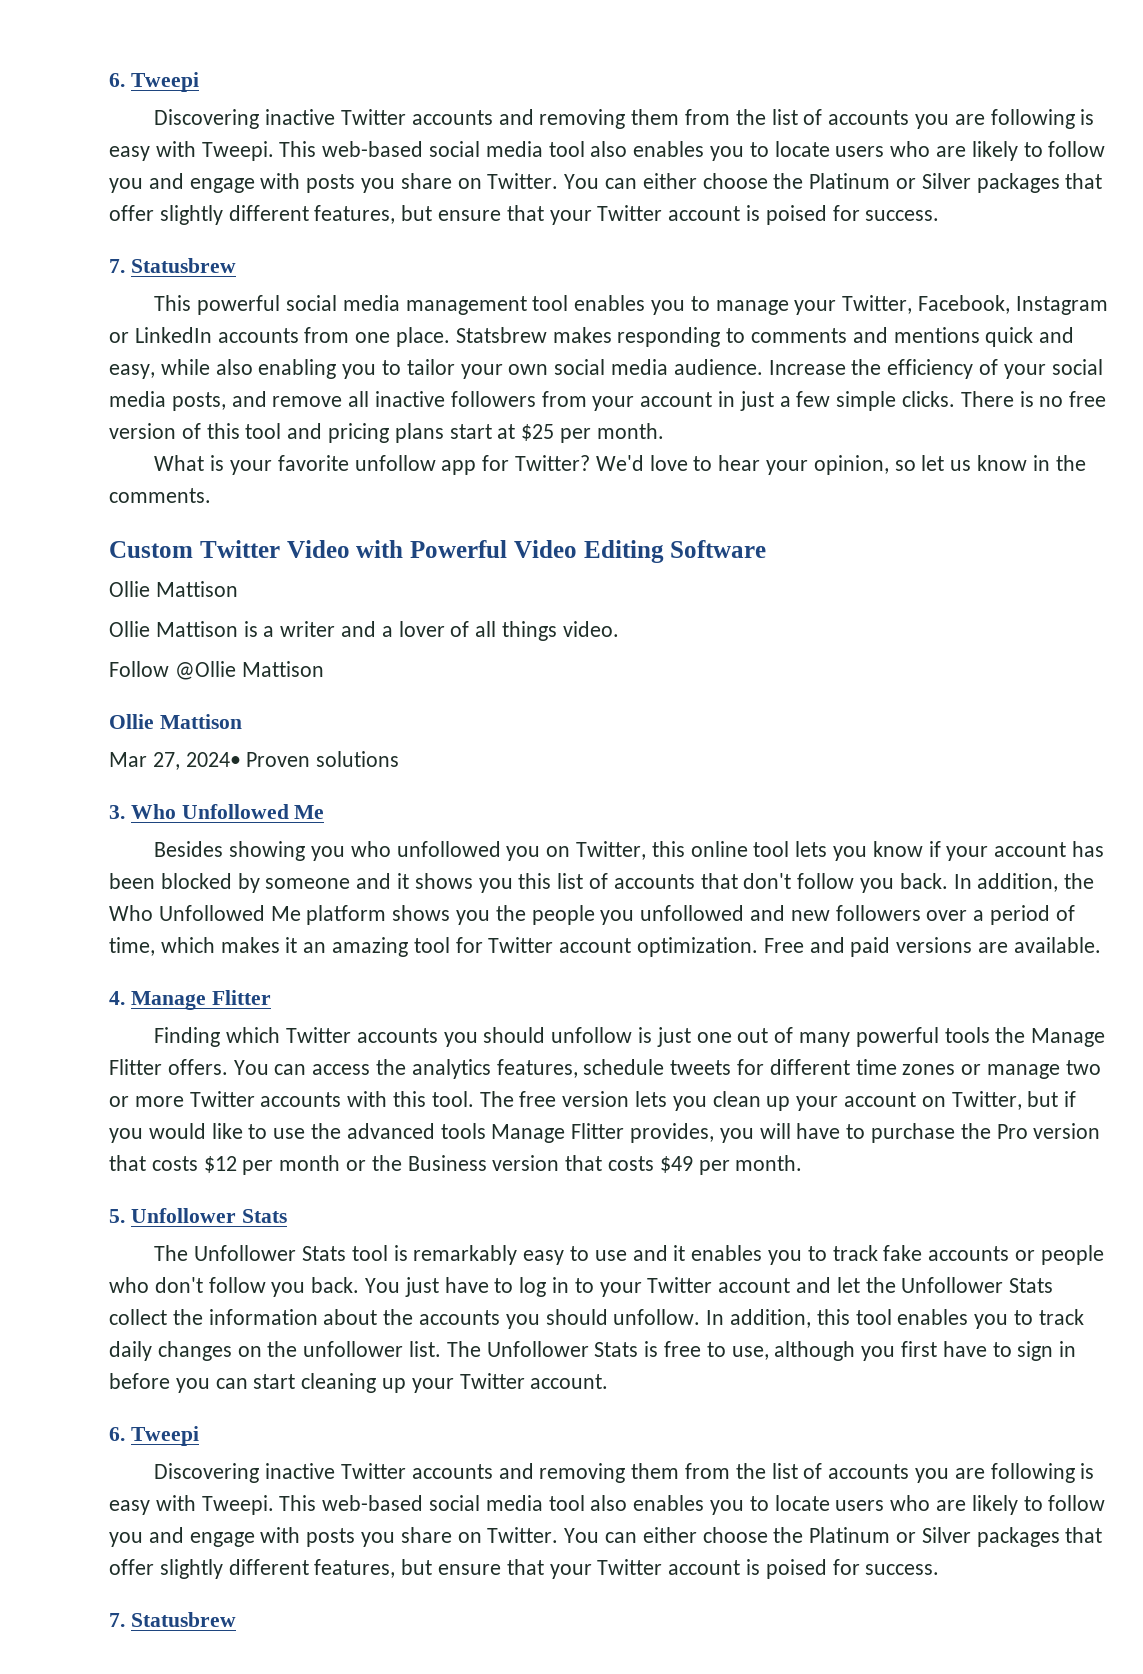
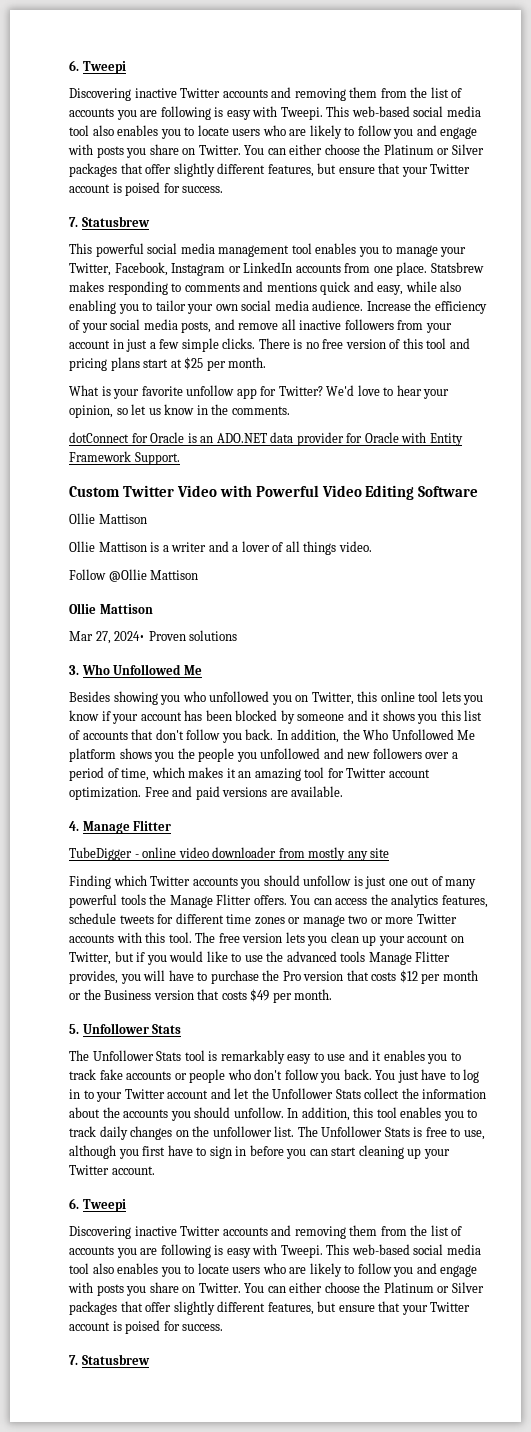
(211, 495) none -> [69,432,463,446] [69,451,180,465] // dotConnect for Oracle is an ADO.NET data provider for Oracle with Entity Framework Support.
(271, 997) none -> [69,847,390,861] // TubeDigger - online video downloader from mostly any site

